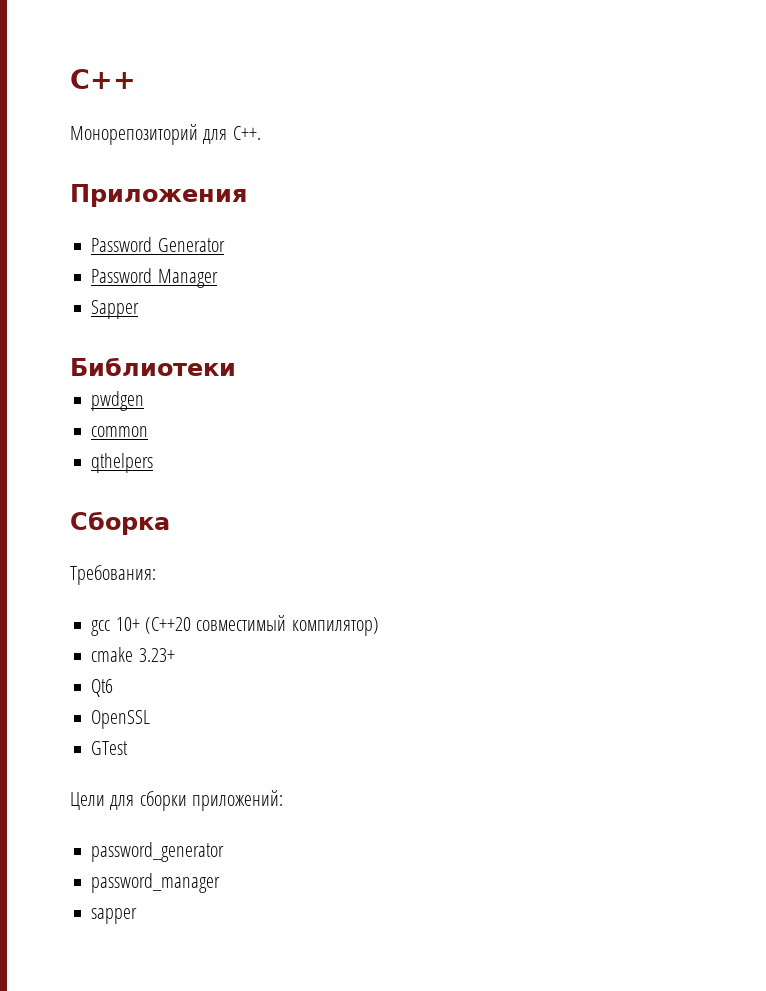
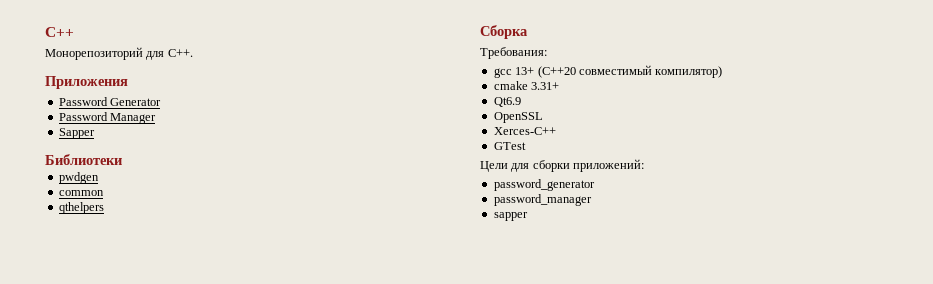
[115,617,140,631] 10+ -> [515,67,535,75] 13+
[138,648,175,662] [91,679,114,697] 3.23+ // Qt6 -> [531,82,560,90] [493,97,521,107] 3.31+ // Qt6.9
(151, 719) none -> [493,127,556,135] // Xerces-C++

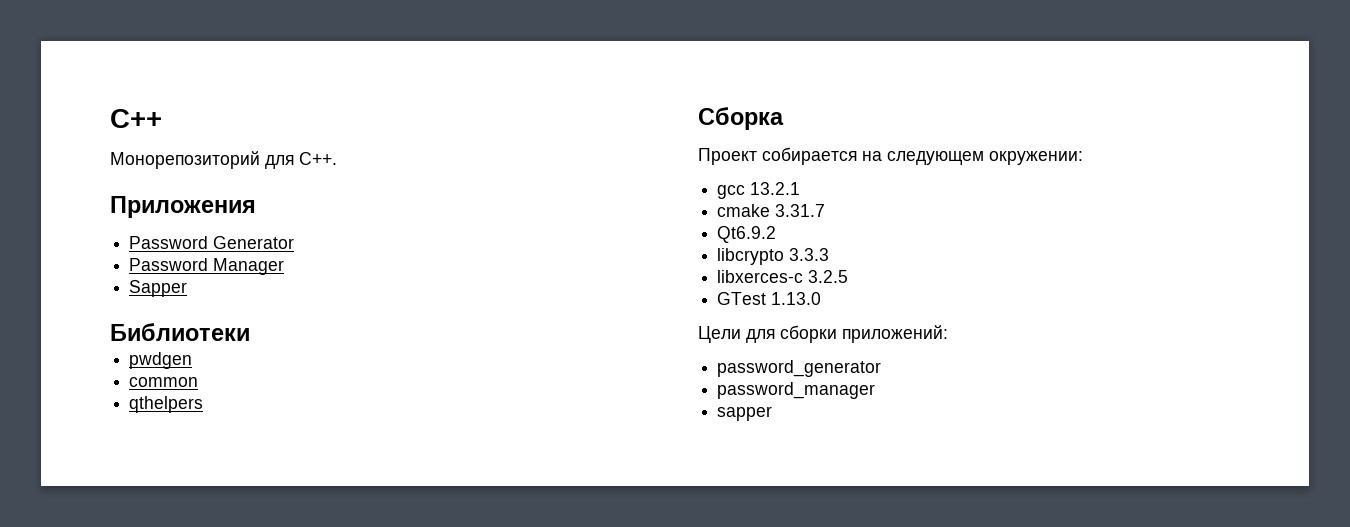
[480,47,547,59] [493,65,723,78] [493,81,560,90] [493,97,521,107] [493,112,543,123] [493,127,556,135] Требования: // gcc 13+ (C++20 совместимый компилятор) // cmake 3.31+ // Qt6.9 // OpenSSL // Xerces-C++ -> [698,147,1083,165] [717,182,801,199] [717,204,826,217] [717,226,777,243] [717,248,830,265] [717,270,849,283] Проект собирается на следующем окружении: // gcc 13.2.1 // cmake 3.31.7 // Qt6.9.2 // libcrypto 3.3.3 // libxerces-c 3.2.5
(526, 146) none -> [771,292,822,305] 1.13.0

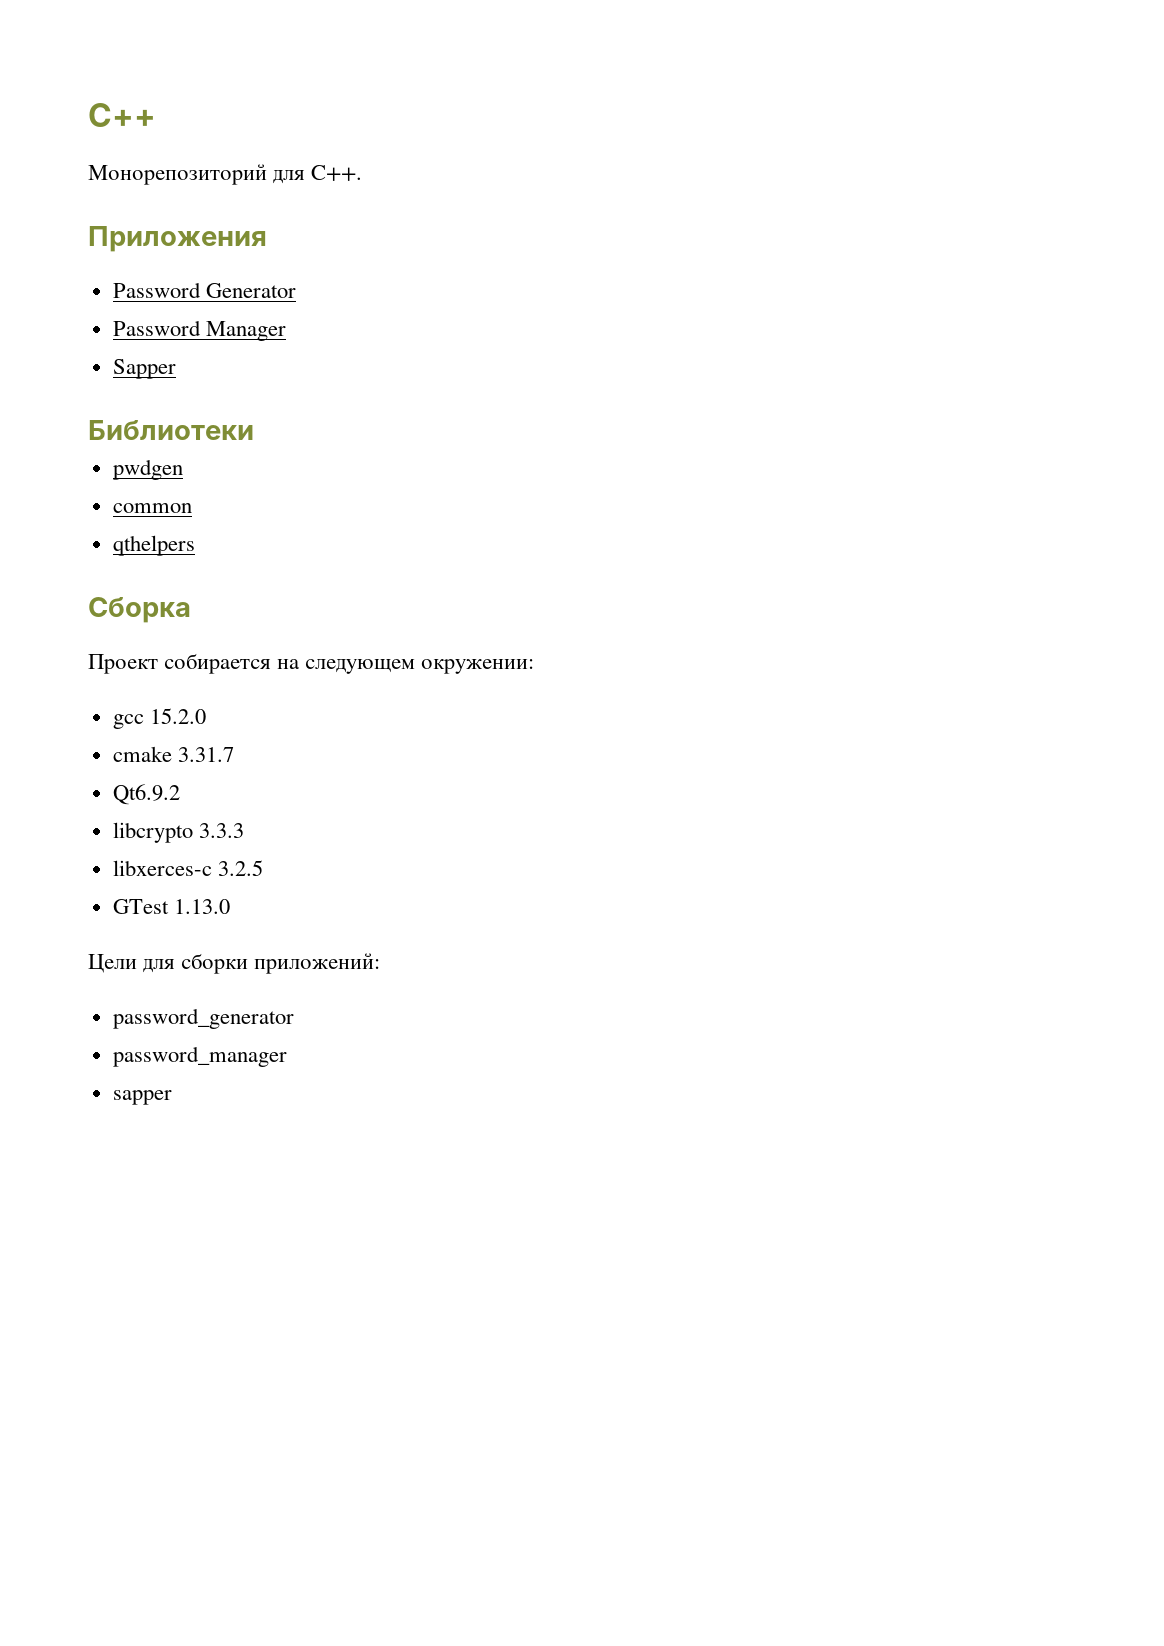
[750,182,801,195] 13.2.1 -> [149,708,206,724] 15.2.0

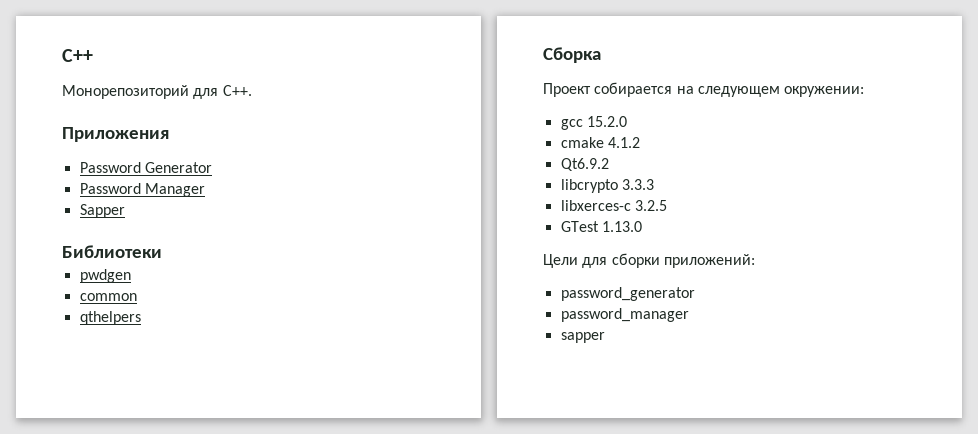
[177,747,234,762] 3.31.7 -> [607,137,640,148] 4.1.2

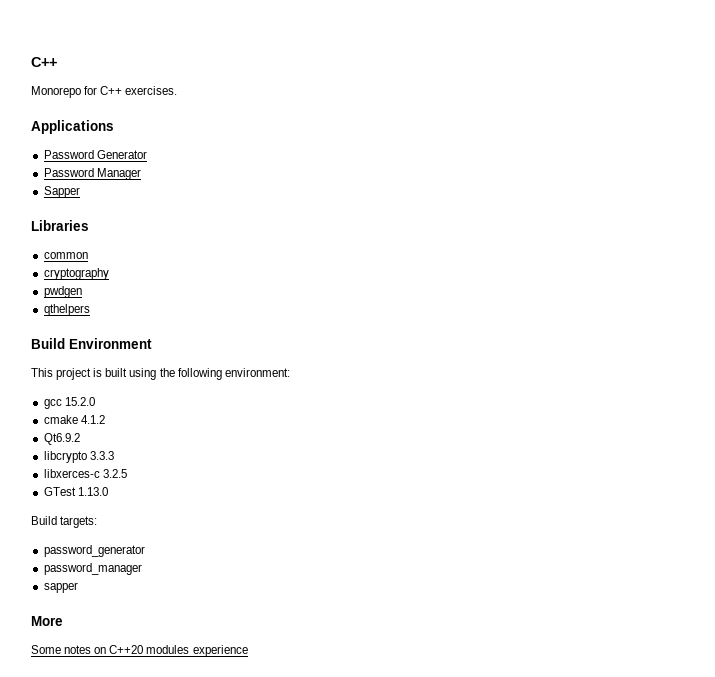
[62,85,252,99] [62,127,169,142] Монорепозиторий для C++. // Приложения -> [31,86,178,98] [31,120,114,134] Monorepo for C++ exercises. // Applications
[62,245,162,258] Библиотеки -> [31,220,89,231] [43,252,88,259] [43,268,109,280] Libraries // common // cryptography
[79,293,137,301] // common -> (82, 292) none
[543,47,601,63] [543,82,865,97] Сборка // Проект собирается на следующем окружении: -> [31,338,152,349] [31,368,290,380] Build Environment // This project is built using the following environment:
[543,253,755,268] Цели для сборки приложений: -> [31,516,98,528] Build targets:
(605, 337) none -> [31,616,63,626] [31,645,248,657] // More // Some notes on C++20 modules experience

